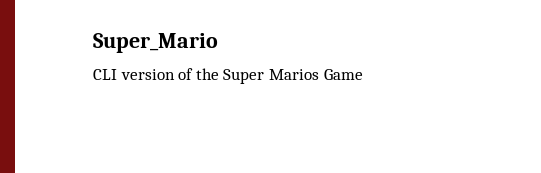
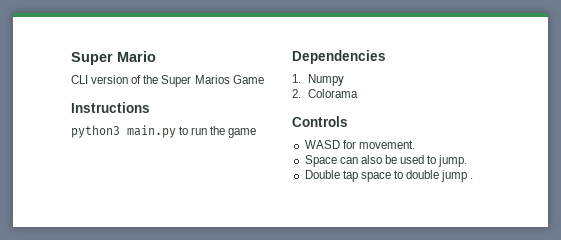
[93,33,218,53] Super_Mario -> [71,51,156,65] Super Mario
(363, 74) none -> [71,102,150,113] [71,125,257,138] [292,50,386,64] [292,74,345,86] [292,89,359,98] [292,116,348,127] [304,140,415,149] [304,155,468,167] [304,170,474,182] // Instructions // python3 main.py to run the game // Dependencies // 1. Numpy // 2. Colorama // Controls // WASD for movement. // Space can also be used to jump. // Double tap space to double jump .

